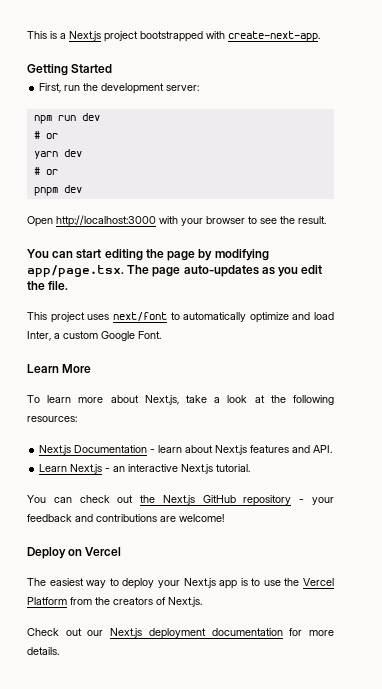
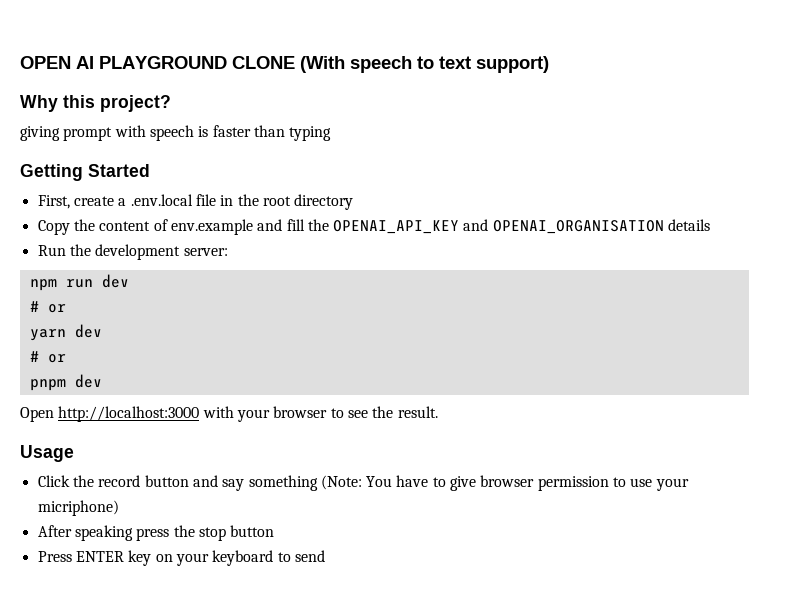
[27,31,320,42] [27,64,113,76] [39,83,81,93] This is a Next.js project bootstrapped with create-next-app. // Getting Started // First, run -> [20,56,549,73] [20,95,171,112] [20,125,332,141] [20,164,150,181] [37,194,354,210] [37,219,711,235] [37,245,66,256] OPEN AI PLAYGROUND CLONE (With speech to text support) // Why this project? // giving prompt with speech is faster than typing // Getting Started // First, create a .env.local file in the root directory // Copy the content of env.example and fill the OPENAI_API_KEY and OPENAI_ORGANISATION details // Run
[27,249,269,261] [27,265,323,277] [27,281,69,290] [27,312,334,323] [27,331,161,341] [27,364,92,373] [27,395,334,405] [27,416,77,422] [39,445,333,455] [39,464,251,474] [27,495,334,506] [27,514,224,522] [27,547,122,559] [27,578,334,589] [27,597,202,607] [27,628,334,639] [27,647,59,655] You can start editing the page by modifying app/page.tsx. The page auto-updates as you edit the file. // This project uses next/font to automatically optimize and load Inter, a custom Google Font. // Learn More // To learn more about Next.js, take a look at the following resources: // Next.js Documentation - learn about Next.js features and API. // Learn Next.js - an interactive Next.js tutorial. // You can check out the Next.js GitHub repository - your feedback and contributions are welcome! // Deploy on Vercel // The easiest way to deploy your Next.js app is to use the Vercel Platform from the creators of Next.js. // Check out our Next.js deployment documentation for more details. -> [20,445,74,462] [37,475,689,491] [37,500,119,516] [37,525,275,541] [37,550,325,566] Usage // Click the record button and say something (Note: You have to give browser permission to use your micriphone) // After speaking press the stop button // Press ENTER key on your keyboard to send

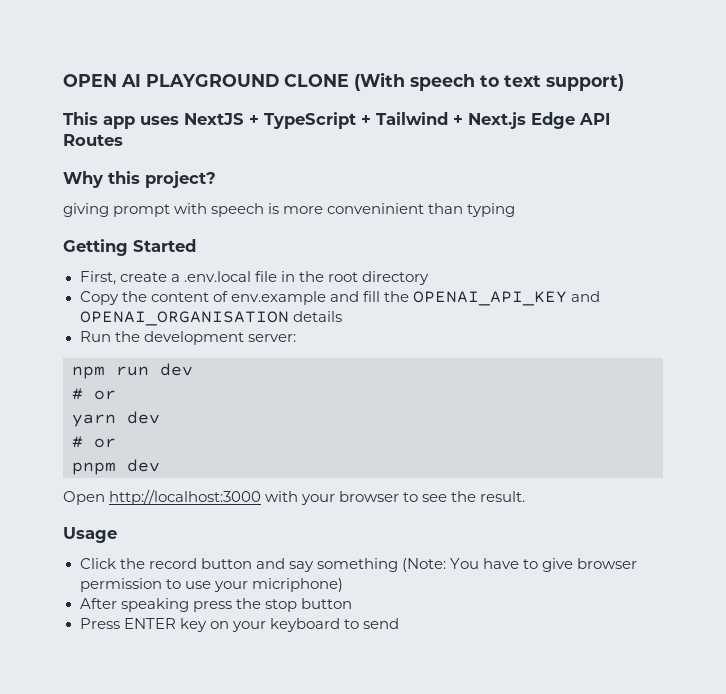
(549, 64) none -> [63,112,610,129] [63,134,123,146] // This app uses NextJS + TypeScript + Tailwind + Next.js Edge API Routes
[212,125,251,137] faster -> [283,203,425,214] more conveninient

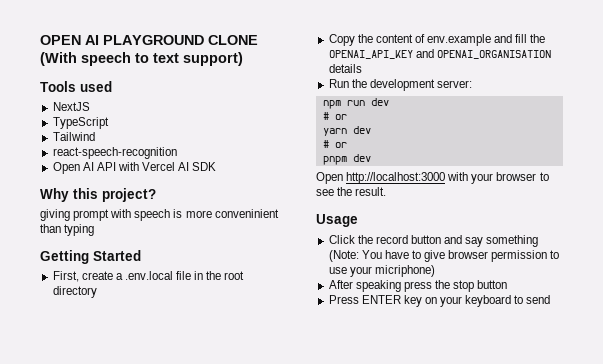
[63,112,179,129] This app uses -> [40,81,112,92] Tools used //
[249,115,259,125] + -> (90, 106) //
[361,115,371,125] + -> (109, 123) //
[453,112,610,129] [63,134,123,146] + Next.js Edge API Routes -> [52,147,177,159] [52,162,217,174] // react-speech-recognition // Open AI API with Vercel AI SDK

